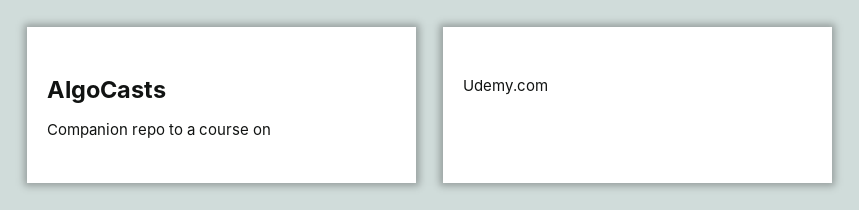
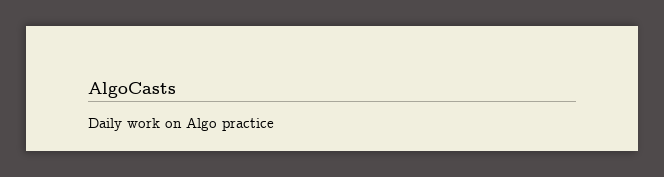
[47,122,272,138] [463,80,548,95] Companion repo to a course on Udemy.com -> [88,117,274,131] Daily work on Algo practice

